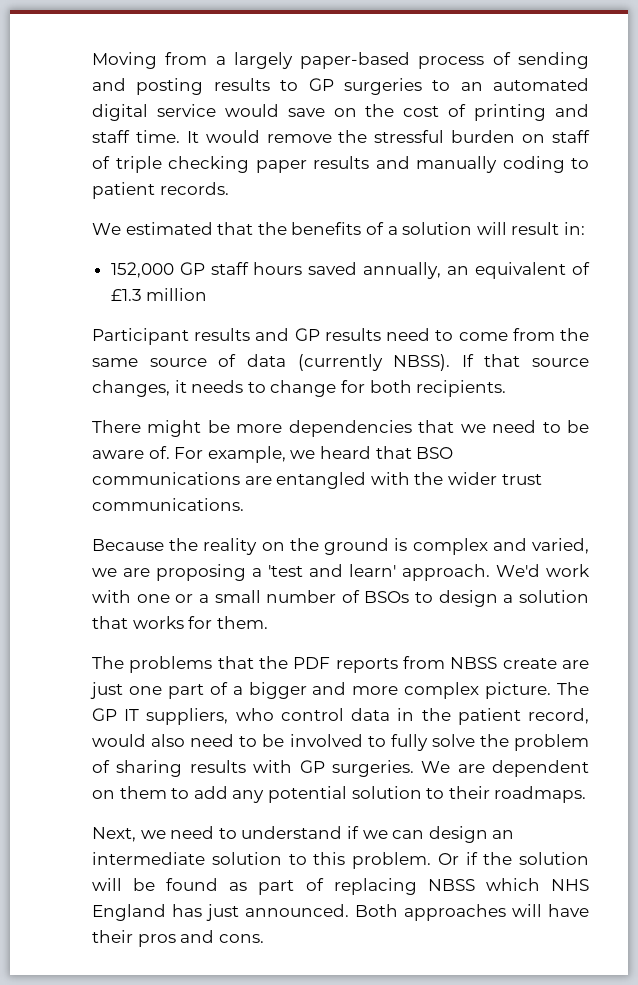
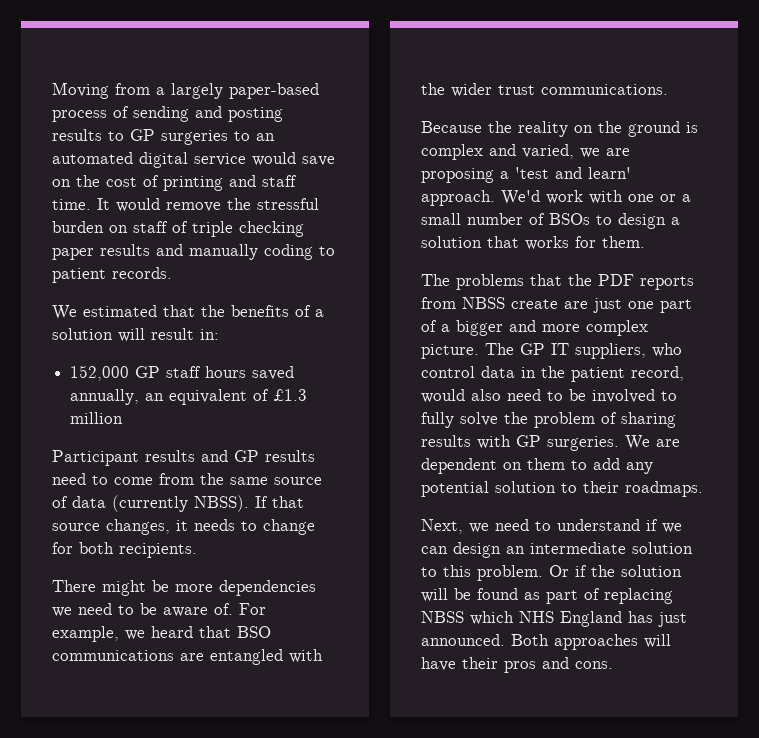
[418,420,455,433] that -> (316, 588) none

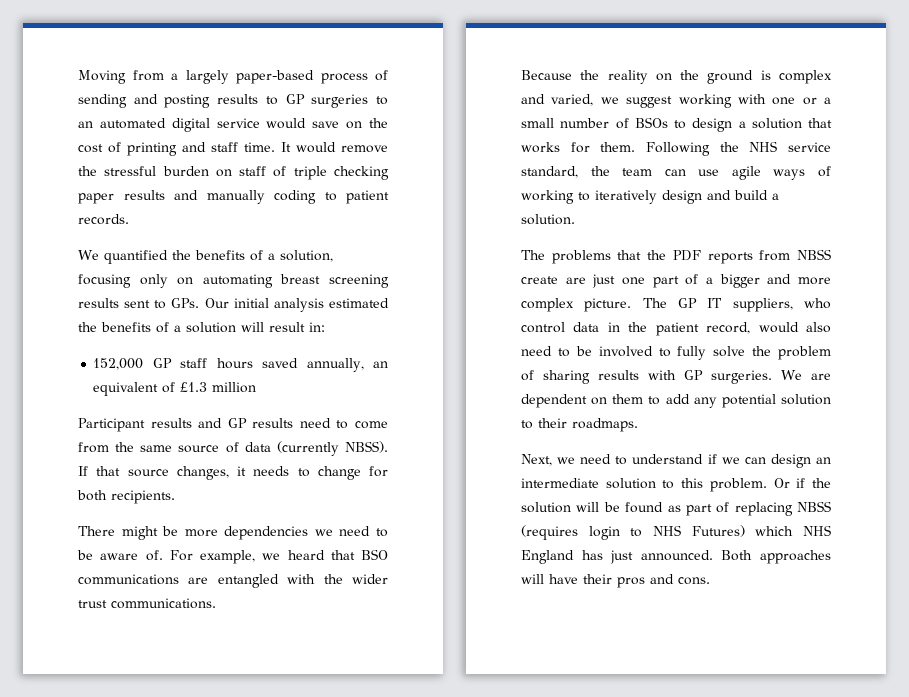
[83,305,195,317] estimated that -> [104,250,333,264] [78,274,389,288] [78,298,389,312] quantified the benefits of a solution, focusing only on automating breast screening results sent to GPs. Our initial analysis estimated
[606,148,630,156] [421,167,631,183] [421,190,583,206] are proposing a 'test and learn' approach. We'd work -> [626,94,732,108] suggest working
(645, 242) none -> [646,141,831,156] [521,166,831,180] [521,190,779,204] [521,214,575,225] Following the NHS service standard, the team can use agile ways of working to iteratively design and build a solution.
(464, 617) none -> [521,525,745,540] (requires login to NHS Futures)

